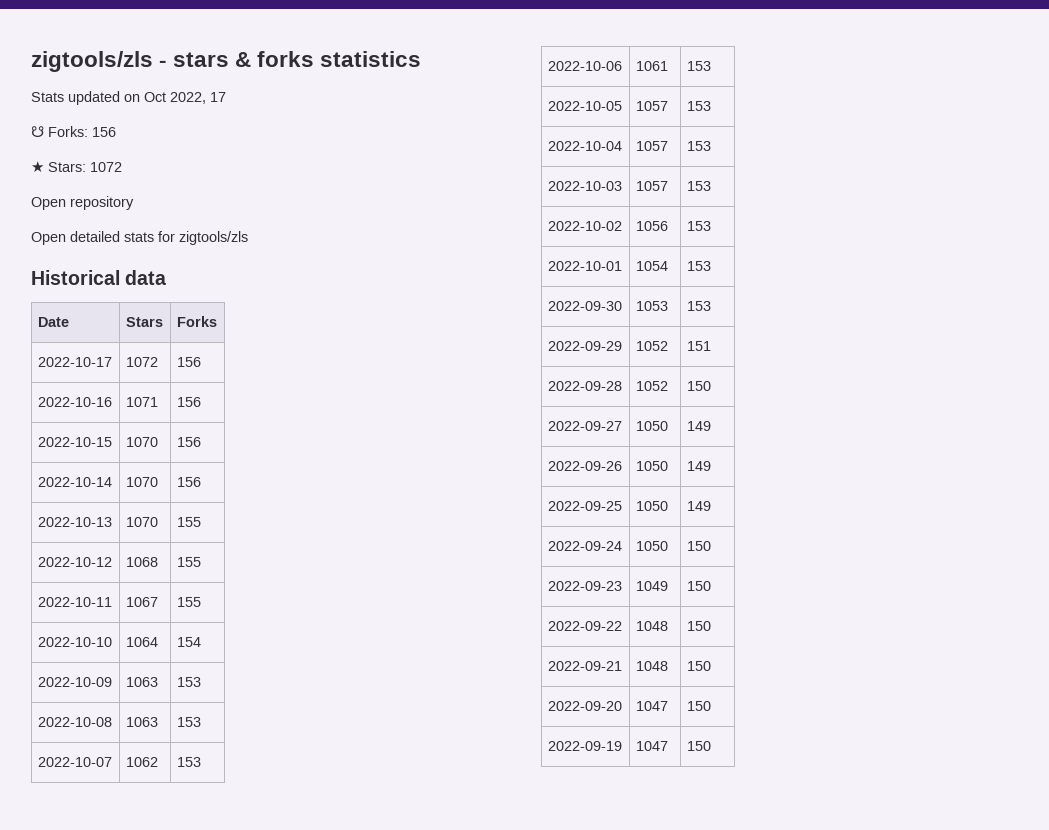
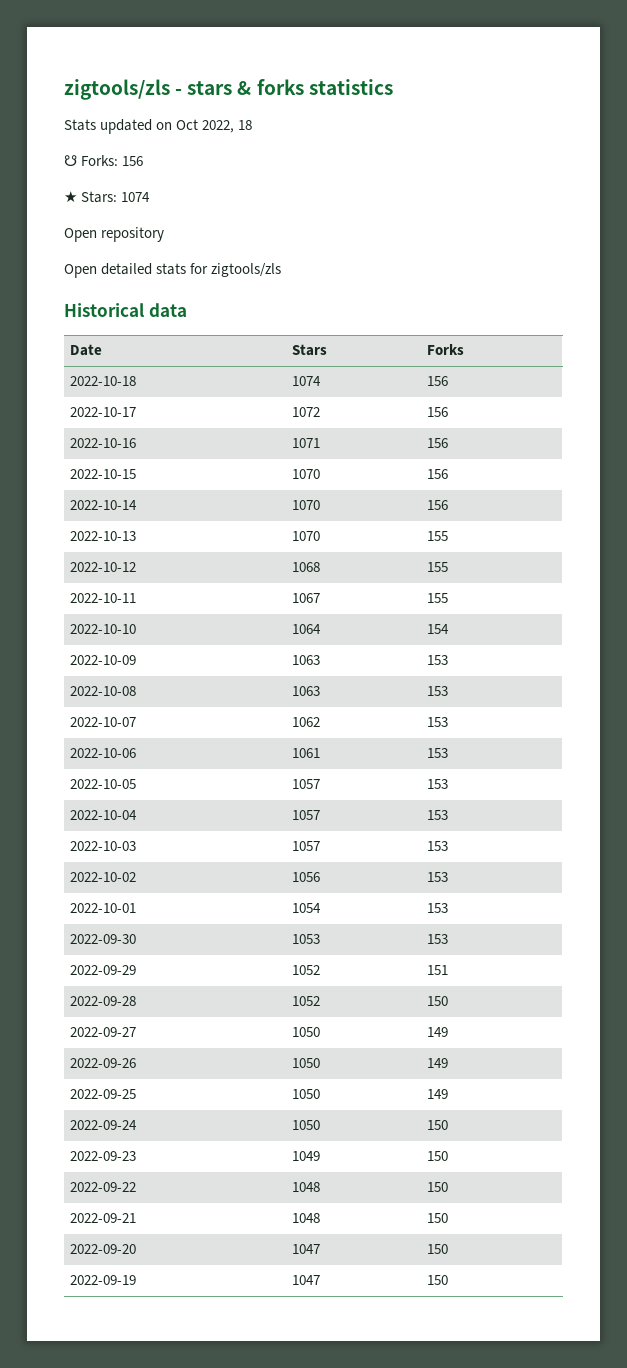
[210,92,226,102] 17 -> [238,120,253,130] 18
[90,162,122,172] 1072 -> [121,192,151,202] 1074
(217, 321) none -> [70,376,137,386] [292,376,322,386] [427,376,449,386] // 2022-10-18 | 1074 | 156

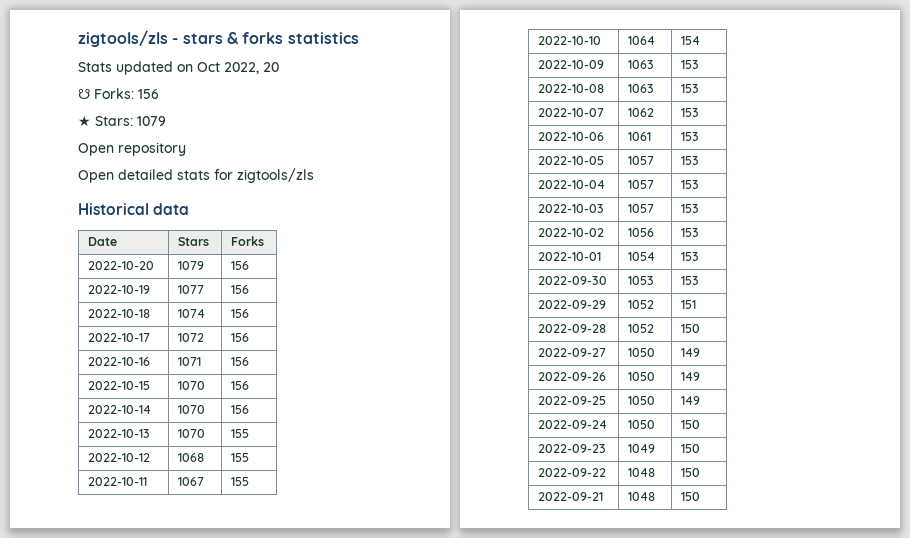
[238,120,253,130] 18 -> [263,62,279,72] 20
[121,192,151,202] 1074 -> [137,116,166,126] 1079
(465, 349) none -> [88,261,155,270] [178,261,205,270] [231,261,250,270] [88,285,151,294] [178,285,205,294] [231,285,250,294] // 2022-10-20 | 1079 | 156 // 2022-10-19 | 1077 | 156
[70,1244,137,1254] [292,1244,321,1254] [427,1244,449,1254] [70,1275,137,1285] [292,1275,321,1285] [427,1275,449,1285] // 2022-09-20 | 1047 | 150 // 2022-09-19 | 1047 | 150 -> (701, 496) none

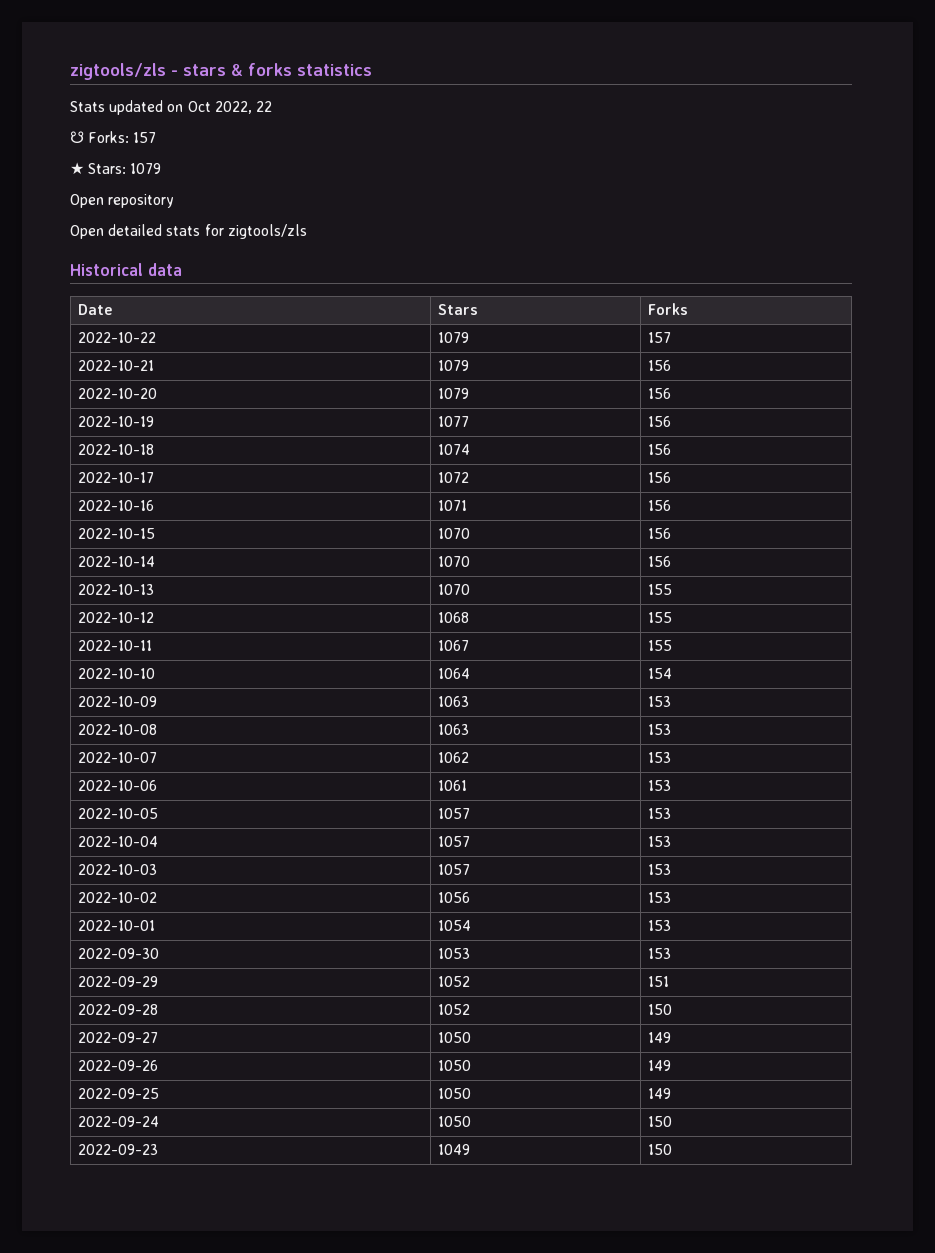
[263,62,279,72] 20 -> [255,101,272,112] 22
[138,89,159,99] 156 -> [133,132,157,143] 157
(265, 241) none -> [78,332,157,343] [438,332,470,343] [648,332,672,343] [78,360,155,371] [438,360,470,371] [648,360,672,371] // 2022-10-22 | 1079 | 157 // 2022-10-21 | 1079 | 156
[538,468,607,477] [628,468,656,477] [681,468,701,477] [538,492,604,501] [628,492,656,501] [681,492,701,501] // 2022-09-22 | 1048 | 150 // 2022-09-21 | 1048 | 150 -> (673, 1149) none

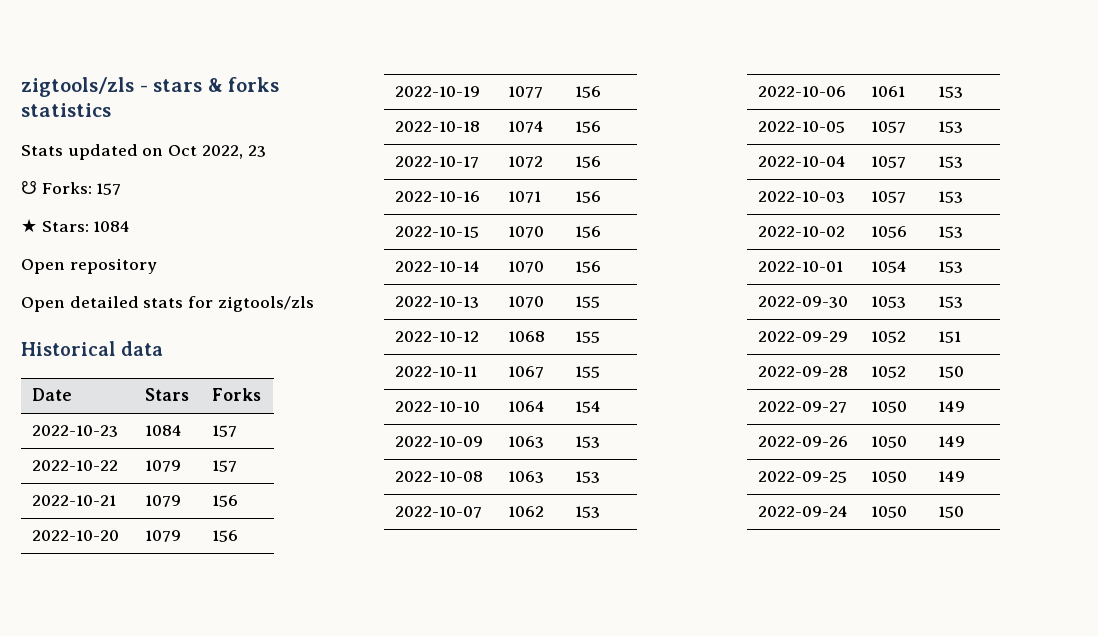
[255,101,272,112] 22 -> [247,145,266,157] 23
[130,163,162,174] 1079 -> [93,221,131,232] 1084
(689, 309) none -> [32,425,119,437] [145,425,183,436] [212,425,238,437] // 2022-10-23 | 1084 | 157
[78,1144,159,1155] [438,1144,471,1155] [648,1144,673,1155] // 2022-09-23 | 1049 | 150 -> (965, 512) none

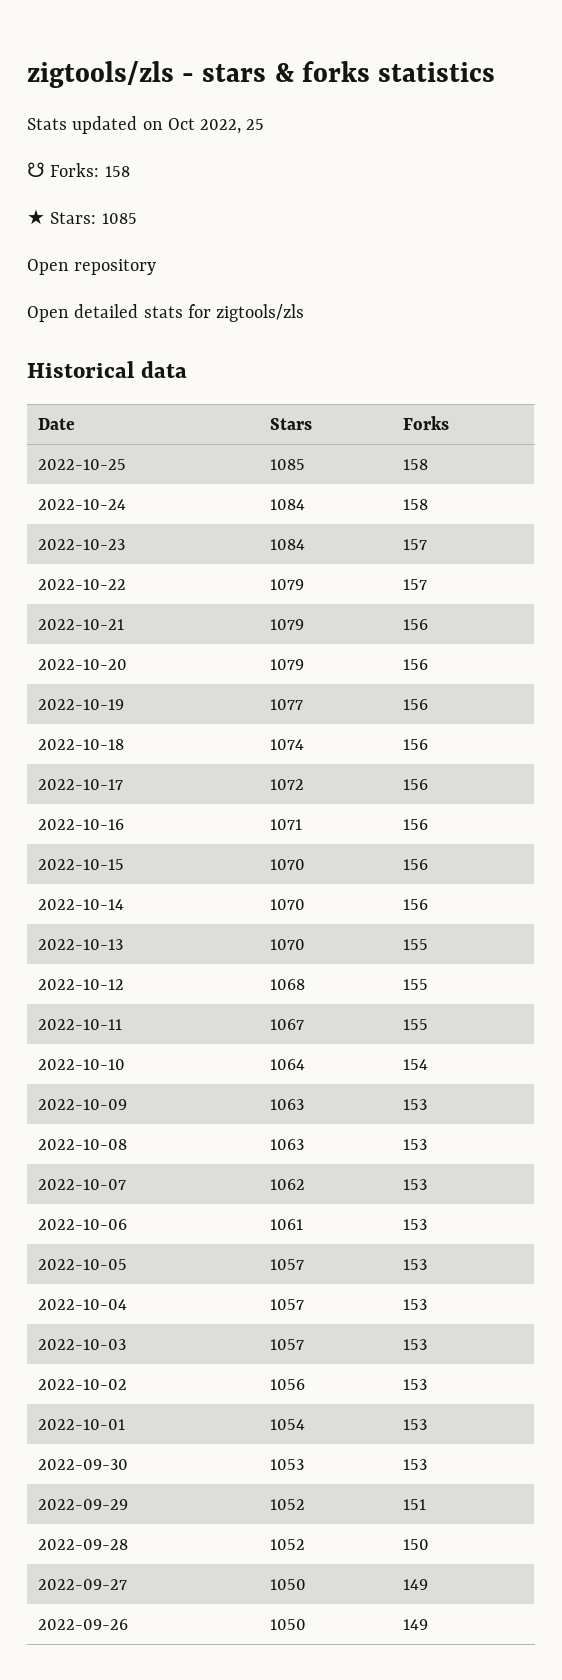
[247,145,266,157] 23 -> [246,119,265,130] 25
[96,183,122,195] 157 -> [104,166,130,177] 158
[93,221,131,232] 1084 -> [101,213,137,224] 1085
(262, 394) none -> [37,459,126,470] [269,459,305,470] [402,459,428,470] [37,499,126,510] [269,499,305,510] [402,499,428,510] // 2022-10-25 | 1085 | 158 // 2022-10-24 | 1084 | 158
[758,471,848,483] [871,471,908,483] [938,471,966,482] [758,506,849,517] [871,506,908,518] [938,506,965,518] // 2022-09-25 | 1050 | 149 // 2022-09-24 | 1050 | 150 -> (428, 1624) none

